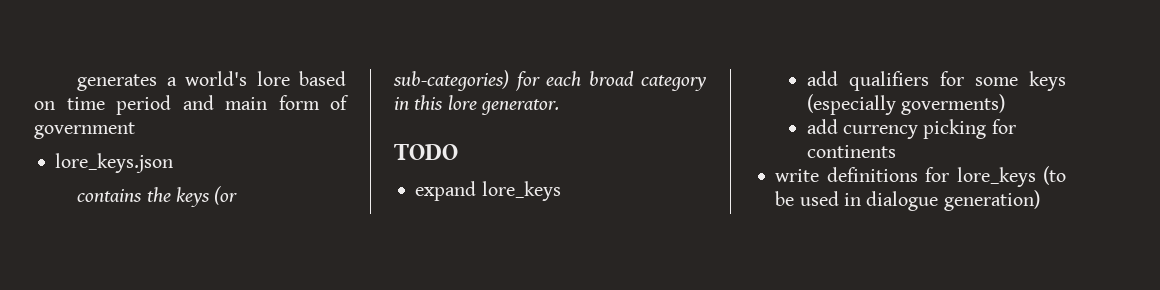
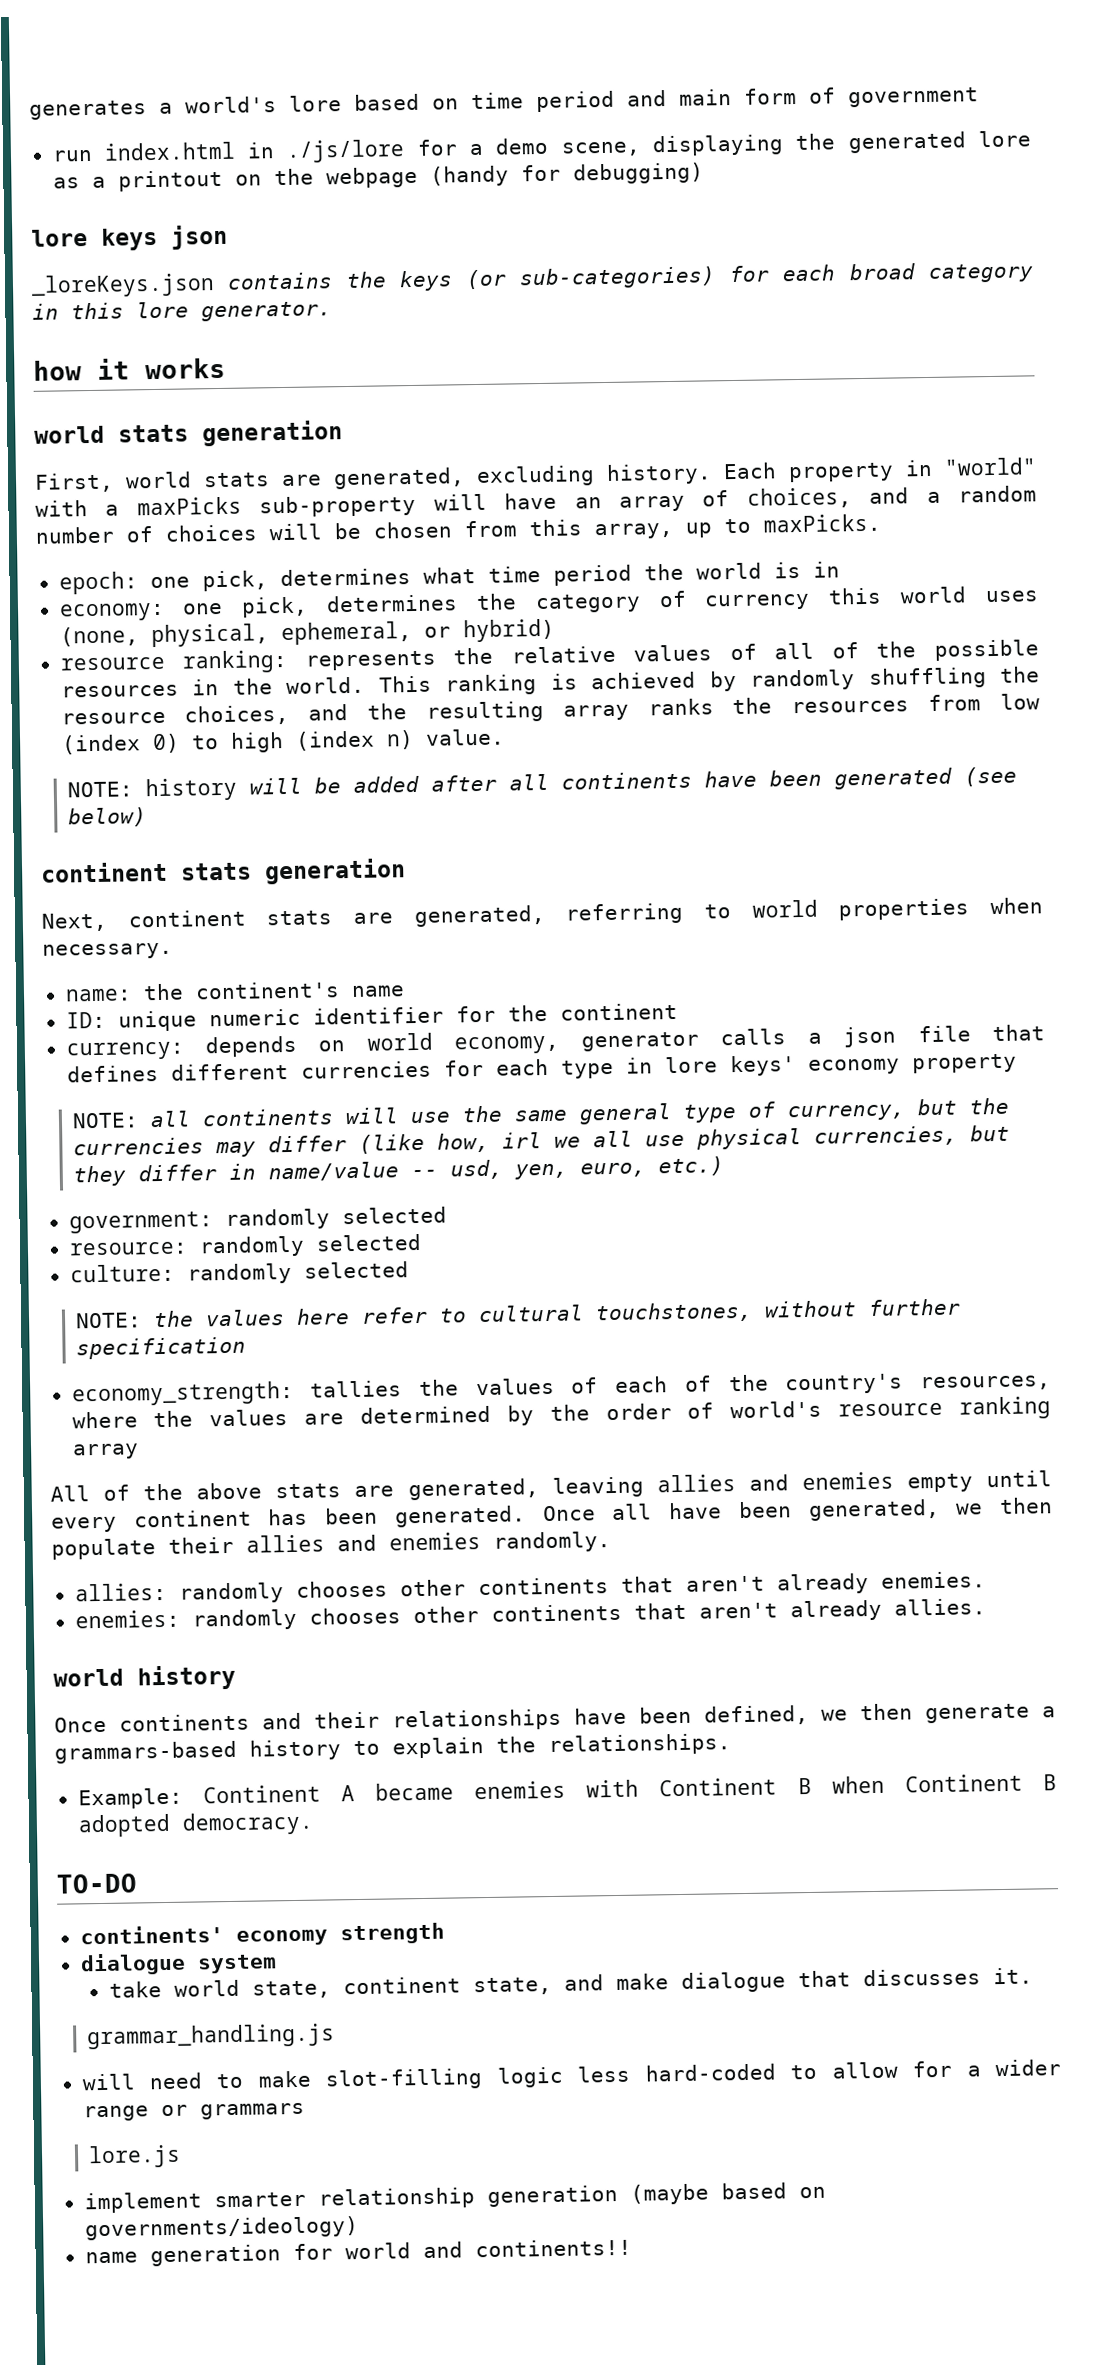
[55,153,174,173] lore_keys.json // -> [51,130,1032,163] [52,162,704,192] [31,224,228,251] [31,273,215,298] run index.html in ./js/lore for a demo scene, displaying the generated lore as a printout on the webpage (handy for debugging) // lore keys json // _loreKeys.json
[394,144,458,160] [415,181,561,201] [806,71,1066,91] [806,94,1006,115] [806,119,1016,139] [806,145,896,158] [775,166,1066,187] [775,190,1040,211] TODO // expand lore_keys // add qualifiers for some keys (especially goverments) // add currency picking for continents // write definitions for lore_keys (to be used in dialogue generation) -> [33,357,226,381] [34,420,343,447] [34,457,1037,493] [35,485,1037,518] [35,513,881,544] [58,561,840,595] [58,586,1040,622] [59,618,555,648] [59,639,1039,674] [60,666,1040,698] [60,693,1041,726] [60,728,505,755] [67,766,1018,802] [68,807,148,828] [40,858,406,885] [41,897,1043,932] [42,942,173,960] [64,981,405,1002] [65,1002,678,1032] [65,1024,1046,1061] [66,1053,1017,1083] [72,1097,1010,1129] [73,1124,1011,1158] [73,1156,725,1187] [68,1206,447,1234] [68,1233,422,1258] [69,1261,409,1285] [75,1298,962,1329] [76,1336,247,1360] [71,1373,1052,1407] [71,1396,1051,1429] [72,1443,139,1460] [50,1470,1052,1502] [51,1497,1054,1533] [51,1531,611,1560] [74,1571,986,1604] [74,1598,986,1631] [53,1664,236,1691] [54,1703,1056,1733] [54,1733,731,1764] [77,1773,1057,1810] [77,1811,314,1838] [56,1873,137,1894] [79,1922,445,1946] [79,1952,277,1976] [108,1967,1033,1999] [87,2023,336,2050] [81,2059,1061,2091] [82,2102,305,2122] [88,2144,182,2169] [83,2182,826,2214] [84,2216,359,2241] [84,2238,632,2267] how it works // world stats generation // First, world stats are generated, excluding history. Each property in "world" with a maxPicks sub-property will have an array of choices, and a random number of choices will be chosen from this array, up to maxPicks. // epoch: one pick, determines what time period the world is in // economy: one pick, determines the category of currency this world uses (none, physical, ephemeral, or hybrid) // resource ranking: represents the relative values of all of the possible resources in the world. This ranking is achieved by randomly shuffling the resource choices, and the resulting array ranks the resources from low (index 0) to high (index n) value. // NOTE: history will be added after all continents have been generated (see below) // continent stats generation // Next, continent stats are generated, referring to world properties when necessary. // name: the continent's name // ID: unique numeric identifier for the continent // currency: depends on world economy, generator calls a json file that defines different currencies for each type in lore keys' economy property // NOTE: all continents will use the same general type of currency, but the currencies may differ (like how, irl we all use physical currencies, but they differ in name/value -- usd, yen, euro, etc.) // government: randomly selected // resource: randomly selected // culture: randomly selected // NOTE: the values here refer to cultural touchstones, without further specification // economy_strength: tallies the values of each of the country's resources, where the values are determined by the order of world's resource ranking array // All of the above stats are generated, leaving allies and enemies empty until every continent has been generated. Once all have been generated, we then populate their allies and enemies randomly. // allies: randomly chooses other continents that aren't already enemies. // enemies: randomly chooses other continents that aren't already allies. // world history // Once continents and their relationships have been defined, we then generate a grammars-based history to explain the relationships. // Example: Continent A became enemies with Continent B when Continent B adopted democracy. // TO-DO // continents' economy strength // dialogue system // take world state, continent state, and make dialogue that discusses it. // grammar_handling.js // will need to make slot-filling logic less hard-coded to allow for a wider range or grammars // lore.js // implement smarter relationship generation (maybe based on governments/ideology) // name generation for world and continents!!

